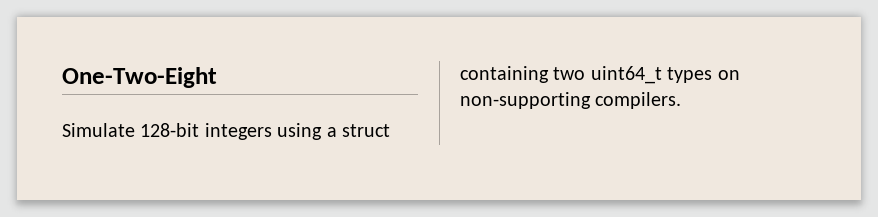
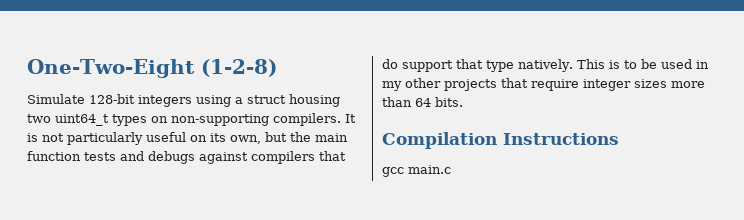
(217, 77) none -> [200,59,277,77] (1-2-8)
[460,66,549,83] containing -> [289,94,340,107] housing
(682, 100) none -> [345,114,356,123] [27,132,348,145] [27,151,346,164] [382,59,709,72] [382,78,705,91] [382,97,463,107] [382,132,619,149] [382,165,451,177] It is not particularly useful on its own, but the main function tests and debugs against compilers that do support that type natively. This is to be used in my other projects that require integer sizes more than 64 bits. // Compilation Instructions // gcc main.c

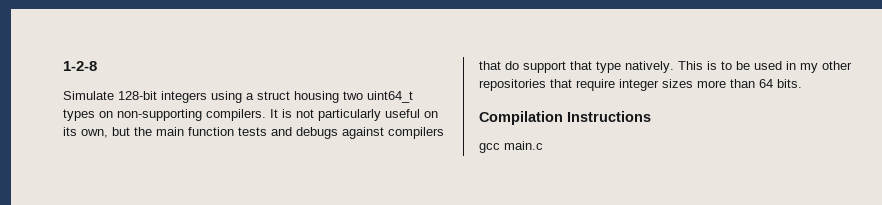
[27,59,277,78] One-Two-Eight (1-2-8) -> [63,61,97,71] 1-2-8
[444,79,497,91] projects -> [479,79,546,91] repositories

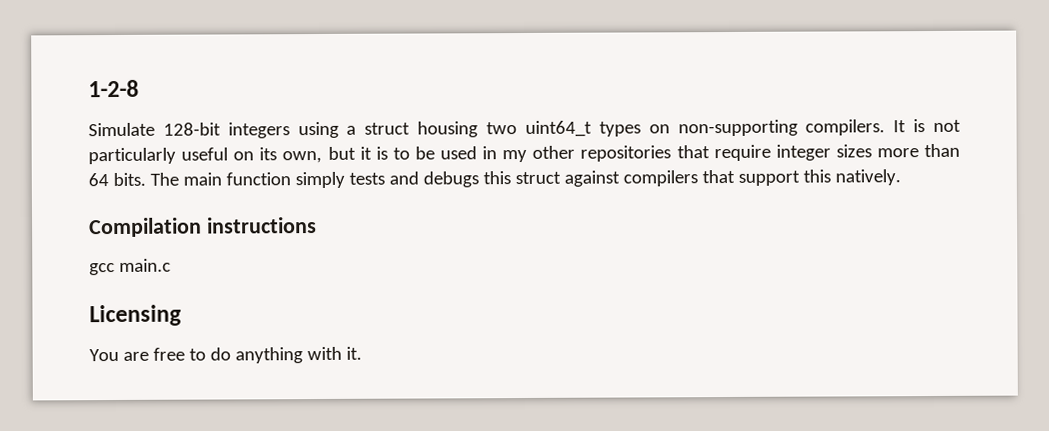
[134,127,444,139] [479,61,703,73] the main function tests and debugs against compilers that do support that type natively. This -> [359,146,372,160] it
(802, 83) none -> [149,169,901,189] The main function simply tests and debugs this struct against compilers that support this natively.
[567,111,651,122] Instructions -> [206,217,317,234] instructions
(543, 145) none -> [89,304,182,327] [89,346,362,364] // Licensing // You are free to do anything with it.

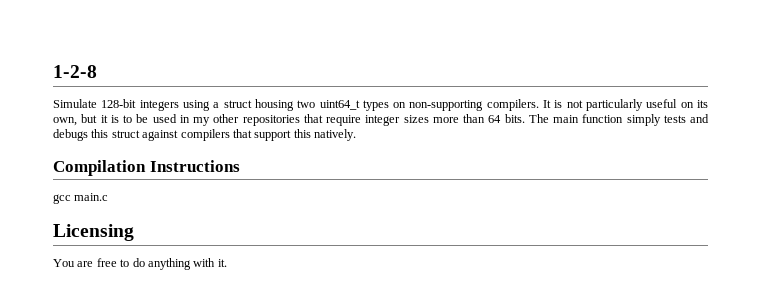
[206,217,317,234] instructions -> [149,160,240,172] Instructions

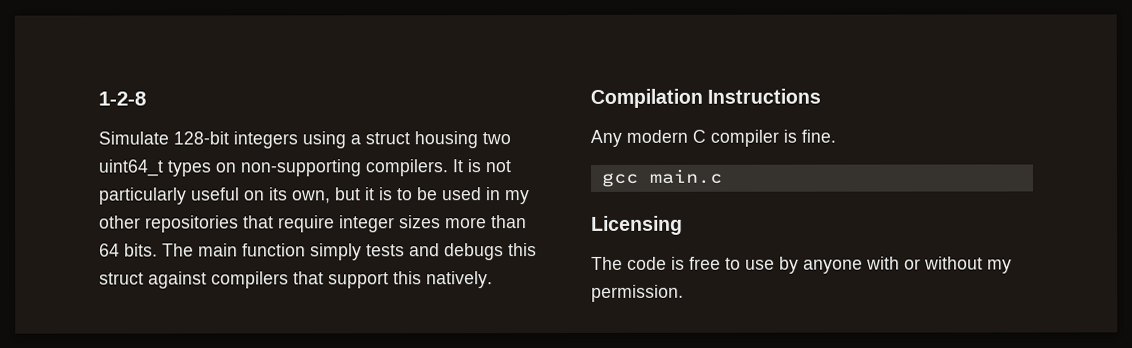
[53,193,109,204] [53,224,134,241] [53,258,227,270] gcc main.c // Licensing // You are free to do anything with it. -> [590,129,836,147] [600,168,723,187] [591,215,683,235] [591,256,1012,274] [591,284,684,302] Any modern C compiler is fine. // gcc main.c // Licensing // The code is free to use by anyone with or without my permission.

